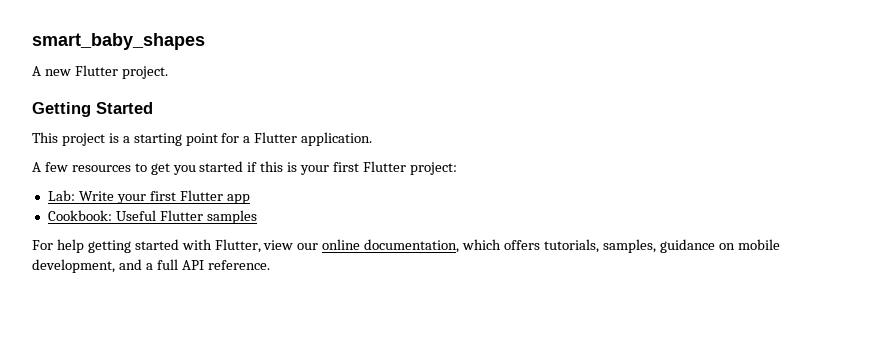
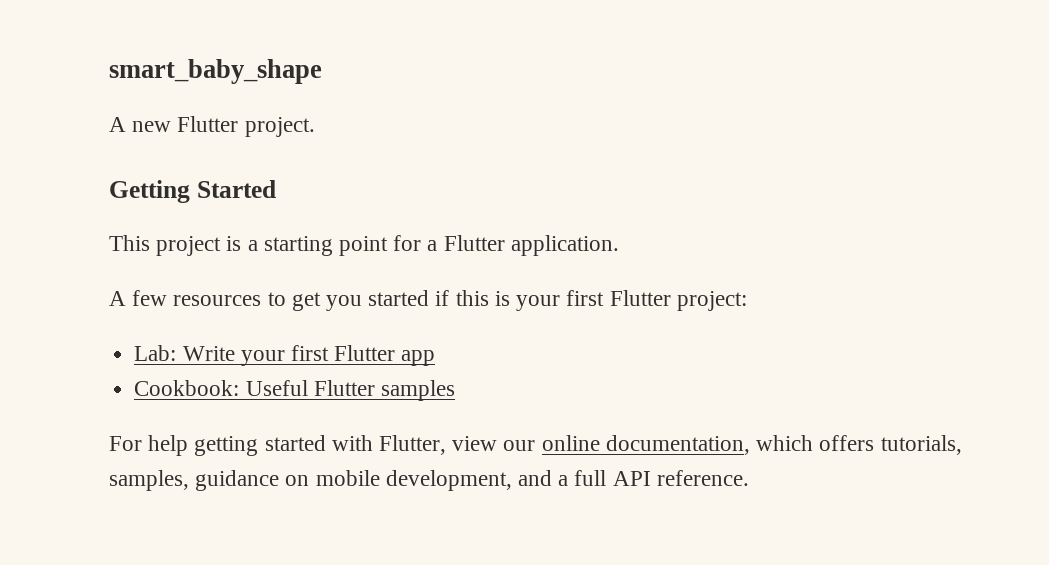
[32,33,205,50] smart_baby_shapes -> [109,59,322,84] smart_baby_shape

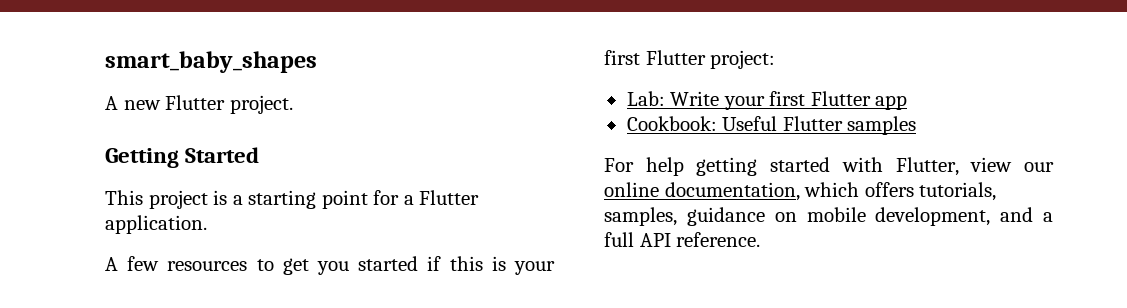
[109,59,322,84] smart_baby_shape -> [105,51,317,73] smart_baby_shapes

